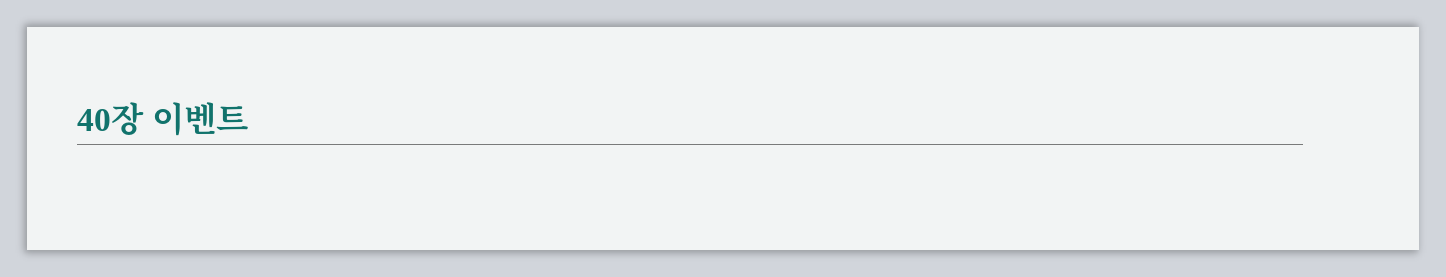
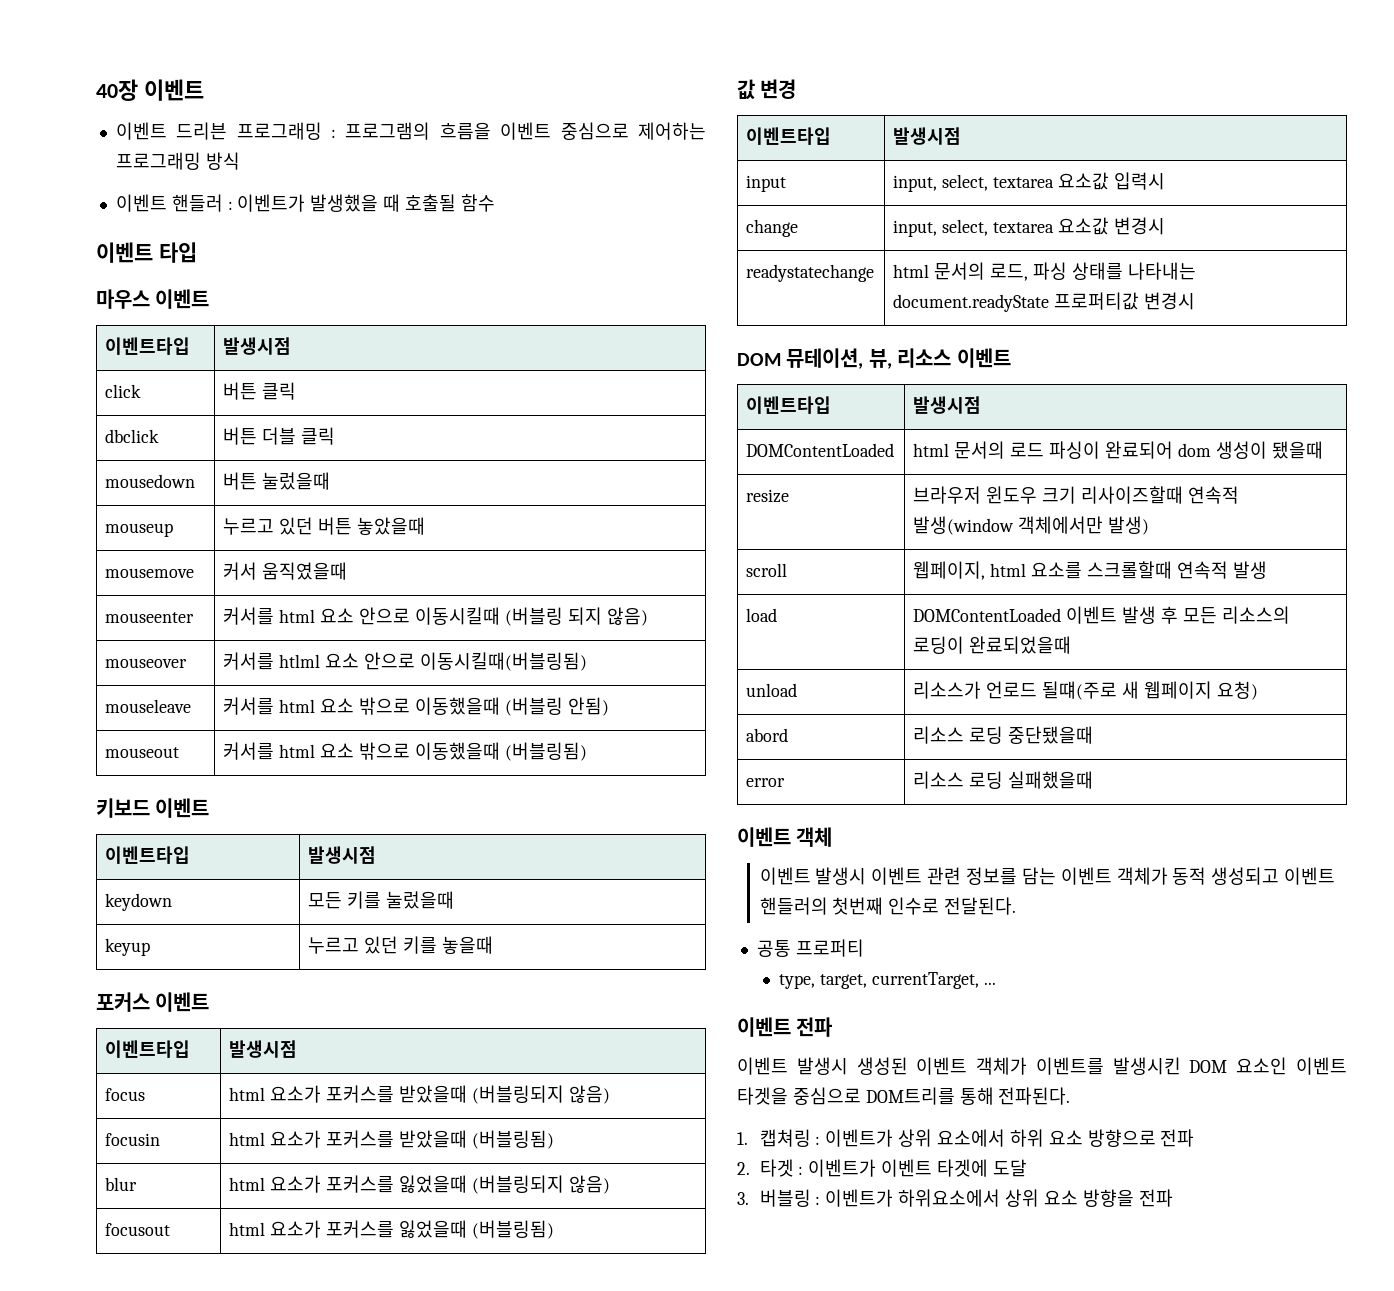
(249, 119) none -> [115,122,706,140] [115,152,240,170] [115,194,495,212] [96,242,197,263] [96,289,210,309] [105,337,191,355] [223,337,292,355] [105,384,142,398] [223,382,297,400] [105,429,160,443] [223,427,336,445] [105,474,196,488] [223,472,331,490] [105,523,174,537] [223,517,426,535] [105,568,195,578] [223,562,348,580] [105,612,195,623] [223,607,648,626] [105,658,188,668] [223,652,587,671] [105,699,192,713] [223,697,609,716] [105,747,180,758] [223,742,587,761] [96,798,210,818] [105,846,191,864] [308,846,377,864] [105,893,173,911] [308,891,455,909] [105,938,151,956] [308,936,494,954] [96,992,210,1012] [105,1040,191,1058] [229,1040,298,1058] [105,1088,146,1101] [229,1085,610,1104] [105,1133,161,1146] [229,1130,554,1149] [105,1177,138,1191] [229,1175,610,1194] [105,1223,171,1236] [229,1220,554,1239] [737,79,797,100] [746,127,832,145] [893,127,962,145] [746,175,787,192] [893,172,1165,192] [746,219,799,237] [893,217,1165,237] [746,264,875,282] [893,262,1196,281] [893,292,1196,312] [737,348,1011,369] [746,396,832,414] [913,396,982,414] [746,443,895,457] [913,441,1323,459] [746,489,790,503] [913,486,1239,504] [913,516,1150,535] [746,563,788,577] [913,561,1267,580] [746,608,778,622] [913,606,1290,624] [913,636,1072,654] [746,683,798,697] [913,681,1258,700] [746,728,789,742] [913,726,1094,744] [746,778,786,787] [913,771,1094,789] [737,827,833,847] [759,867,1336,885] [759,897,1017,915] [756,939,864,957] [779,972,996,989] [737,1017,833,1037] [737,1057,1347,1075] [737,1087,1071,1105] [737,1129,1195,1147] [737,1159,1027,1177] [737,1189,1173,1207] // 이벤트 드리븐 프로그래밍 : 프로그램의 흐름을 이벤트 중심으로 제어하는 프로그래밍 방식 // 이벤트 핸들러 : 이벤트가 발생했을 때 호출될 함수 // 이벤트 타입 // 마우스 이벤트 // 이벤트타입 | 발생시점 // click | 버튼 클릭 // dbclick | 버튼 더블 클릭 // mousedown | 버튼 눌렀을때 // mouseup | 누르고 있던 버튼 놓았을때 // mousemove | 커서 움직였을때 // mouseenter | 커서를 html 요소 안으로 이동시킬때 (버블링 되지 않음) // mouseover | 커서를 htlml 요소 안으로 이동시킬때(버블링됨) // mouseleave | 커서를 html 요소 밖으로 이동했을때 (버블링 안됨) // mouseout | 커서를 html 요소 밖으로 이동했을때 (버블링됨) // 키보드 이벤트 // 이벤트타입 | 발생시점 // keydown | 모든 키를 눌렀을때 // keyup | 누르고 있던 키를 놓을때 // 포커스 이벤트 // 이벤트타입 | 발생시점 // focus | html 요소가 포커스를 받았을때 (버블링되지 않음) // focusin | html 요소가 포커스를 받았을때 (버블링됨) // blur | html 요소가 포커스를 잃었을때 (버블링되지 않음) // focusout | html 요소가 포커스를 잃었을때 (버블링됨) // 값 변경 // 이벤트타입 | 발생시점 // input | input, select, textarea 요소값 입력시 // change | input, select, textarea 요소값 변경시 // readystatechange | html 문서의 로드, 파싱 상태를 나타내는 document.readyState 프로퍼티값 변경시 // DOM 뮤테이션, 뷰, 리소스 이벤트 // 이벤트타입 | 발생시점 // DOMContentLoaded | html 문서의 로드 파싱이 완료되어 dom 생성이 됐을때 // resize | 브라우저 윈도우 크기 리사이즈할때 연속적 발생(window 객체에서만 발생) // scroll | 웹페이지, html 요소를 스크롤할때 연속적 발생 // load | DOMContentLoaded 이벤트 발생 후 모든 리소스의 로딩이 완료되었을때 // unload | 리소스가 언로드 될떄(주로 새 웹페이지 요청) // abord | 리소스 로딩 중단됐을때 // error | 리소스 로딩 실패했을때 // 이벤트 객체 // 이벤트 발생시 이벤트 관련 정보를 담는 이벤트 객체가 동적 생성되고 이벤트 핸들러의 첫번째 인수로 전달된다. // 공통 프로퍼티 // type, target, currentTarget, ... // 이벤트 전파 // 이벤트 발생시 생성된 이벤트 객체가 이벤트를 발생시킨 DOM 요소인 이벤트 타겟을 중심으로 DOM트리를 통해 전파된다. // 1. 캡쳐링 : 이벤트가 상위 요소에서 하위 요소 방향으로 전파 // 2. 타겟 : 이벤트가 이벤트 타겟에 도달 // 3. 버블링 : 이벤트가 하위요소에서 상위 요소 방향을 전파

